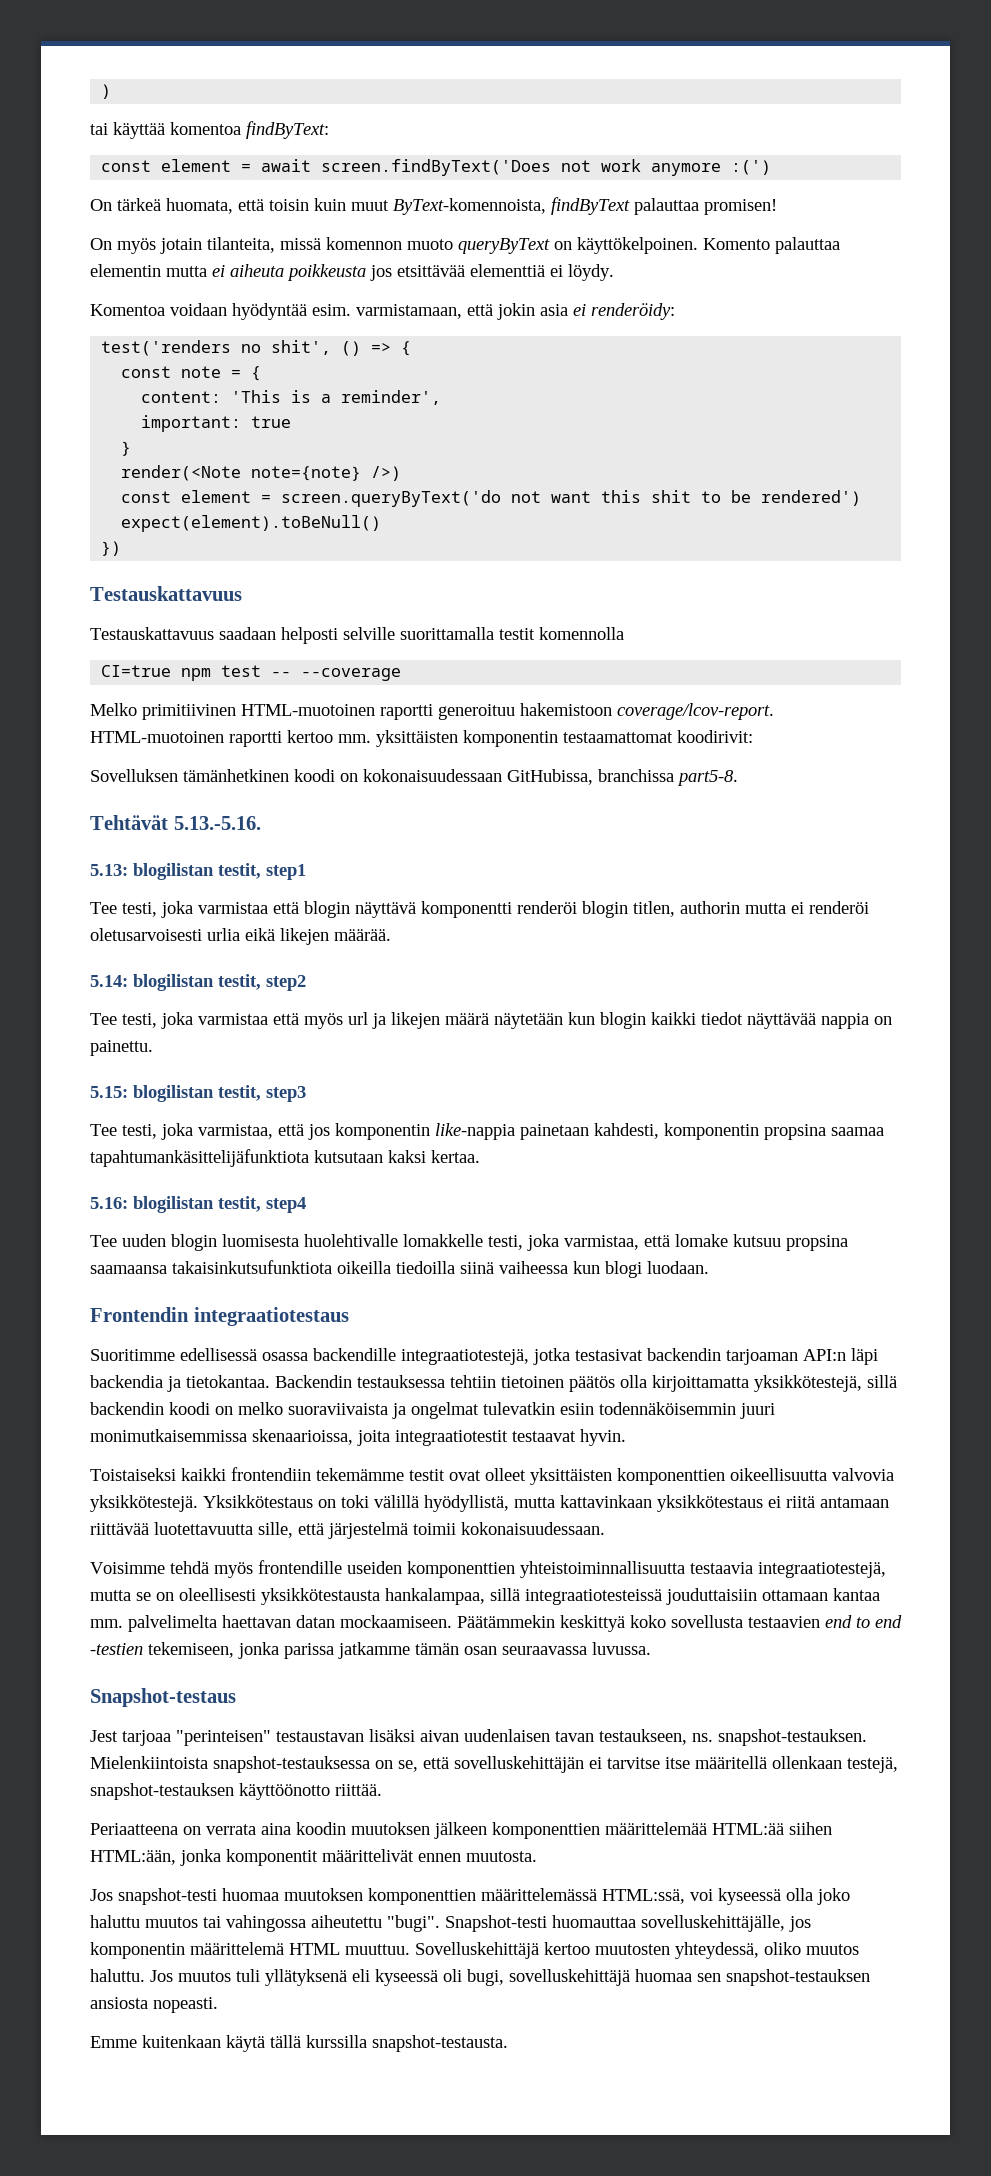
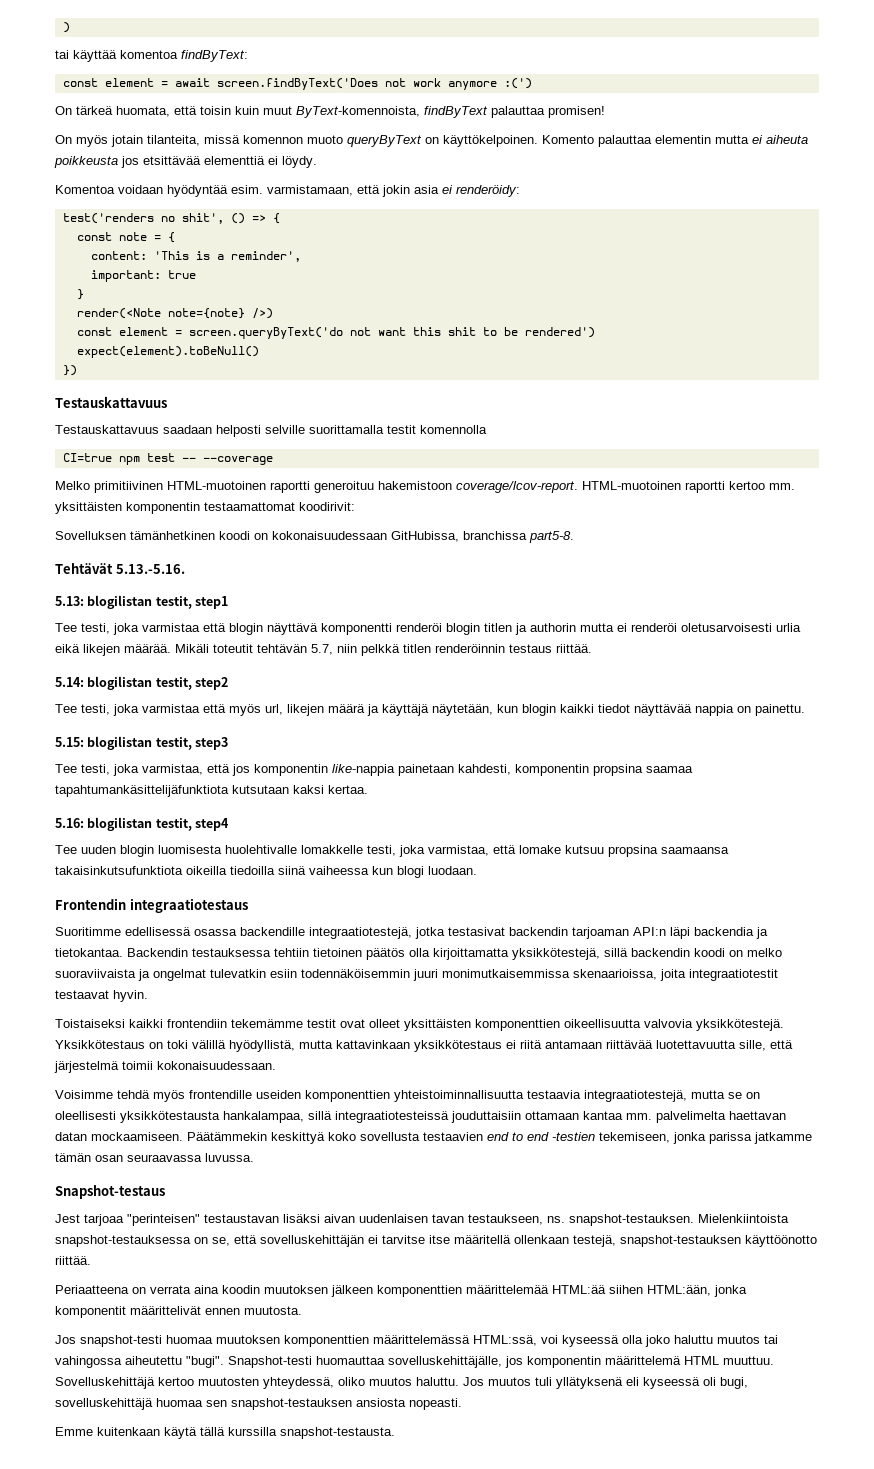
[633,901,675,917] titlen, -> [484,623,527,635] titlen ja
(391, 935) none -> [175,644,592,656] Mikäli toteutit tehtävän 5.7, niin pelkkä titlen renderöinnin testaus riittää.
[348,1012,563,1029] url ja likejen määrä näytetään -> [265,704,493,716] url, likejen määrä ja käyttäjä näytetään,

